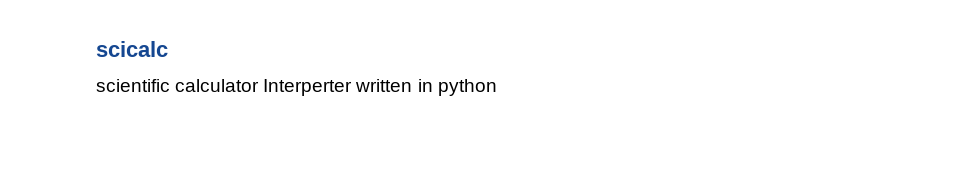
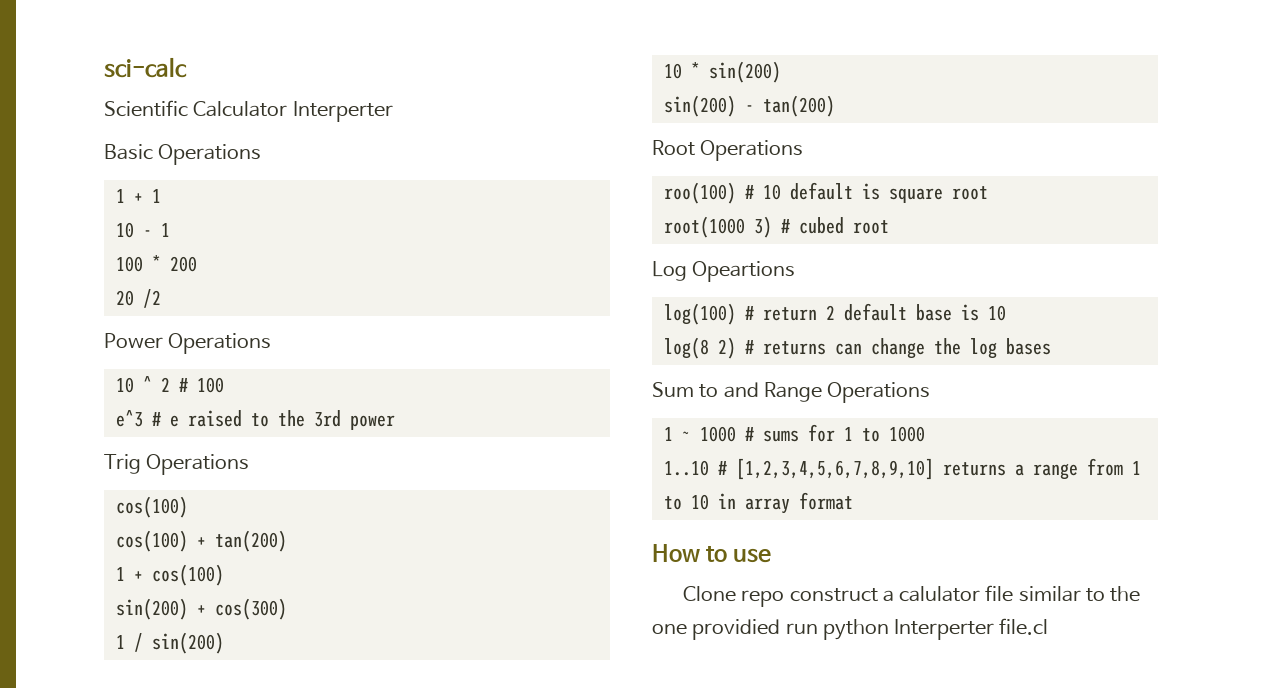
[96,41,168,57] [96,79,497,96] scicalc // scientific calculator Interperter written in python -> [104,57,187,78] [104,100,393,122] [104,144,262,165] [115,189,161,203] [115,222,170,238] [115,255,197,272] [115,289,161,308] [104,333,272,354] [115,376,224,393] [115,410,395,430] [104,454,250,475] [115,496,188,518] [115,530,287,552] [115,564,224,586] [115,598,287,620] [115,632,224,654] [663,61,781,83] [663,95,835,117] [652,140,804,161] [663,182,988,204] [663,216,889,238] [652,261,796,282] [663,303,1006,325] [663,337,1051,359] [652,382,931,403] [663,424,925,442] [663,458,1141,480] [663,492,853,514] [652,544,772,563] [683,585,1141,607] [652,618,1049,640] sci-calc // Scientific Calculator Interperter // Basic Operations // 1 + 1 // 10 - 1 // 100 * 200 // 20 /2 // Power Operations // 10 ^ 2 # 100 // e^3 # e raised to the 3rd power // Trig Operations // cos(100) // cos(100) + tan(200) // 1 + cos(100) // sin(200) + cos(300) // 1 / sin(200) // 10 * sin(200) // sin(200) - tan(200) // Root Operations // roo(100) # 10 default is square root // root(1000 3) # cubed root // Log Opeartions // log(100) # return 2 default base is 10 // log(8 2) # returns can change the log bases // Sum to and Range Operations // 1 ~ 1000 # sums for 1 to 1000 // 1..10 # [1,2,3,4,5,6,7,8,9,10] returns a range from 1 to 10 in array format // How to use // Clone repo construct a calulator file similar to the one providied run python Interperter file.cl

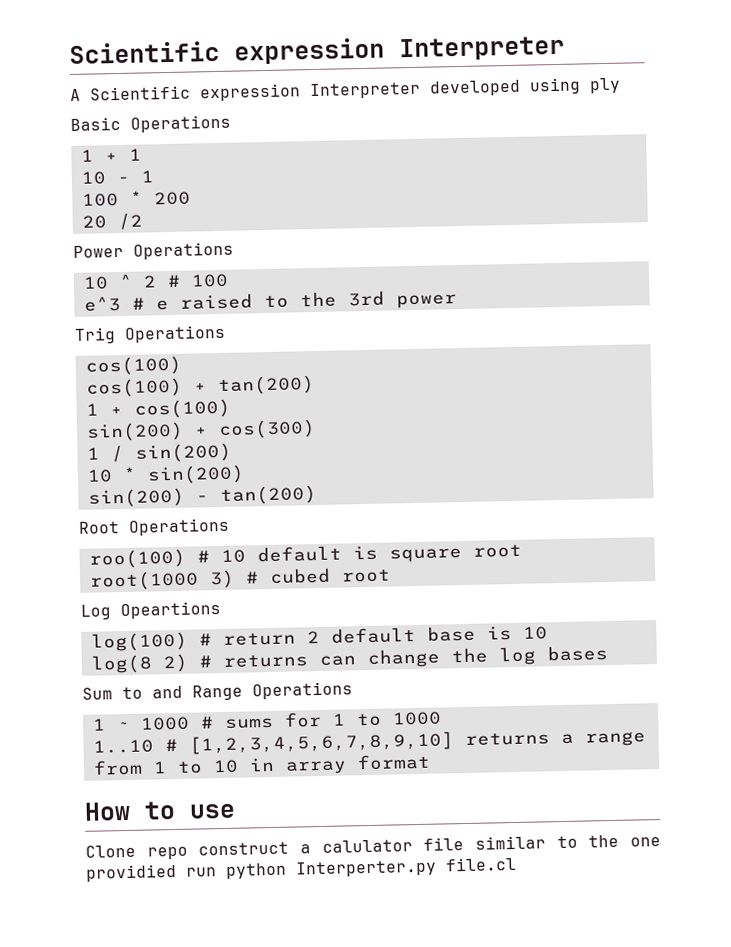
[104,57,187,78] [104,100,393,122] sci-calc // Scientific Calculator Interperter -> [69,35,565,65] [70,77,621,102] Scientific expression Interpreter // A Scientific expression Interpreter developed using ply
[894,619,995,640] Interperter -> [295,859,437,878] Interperter.py

